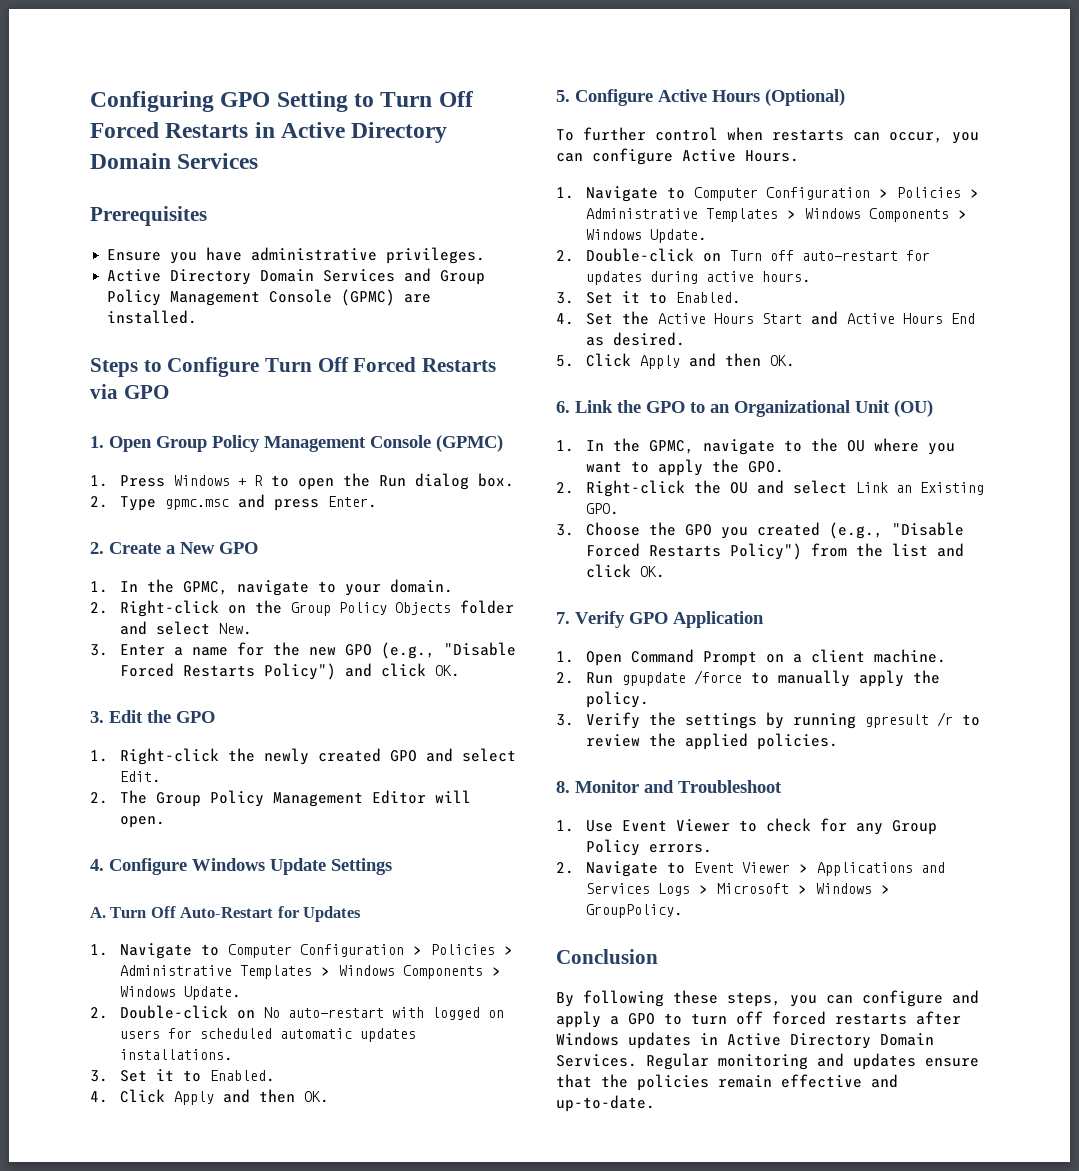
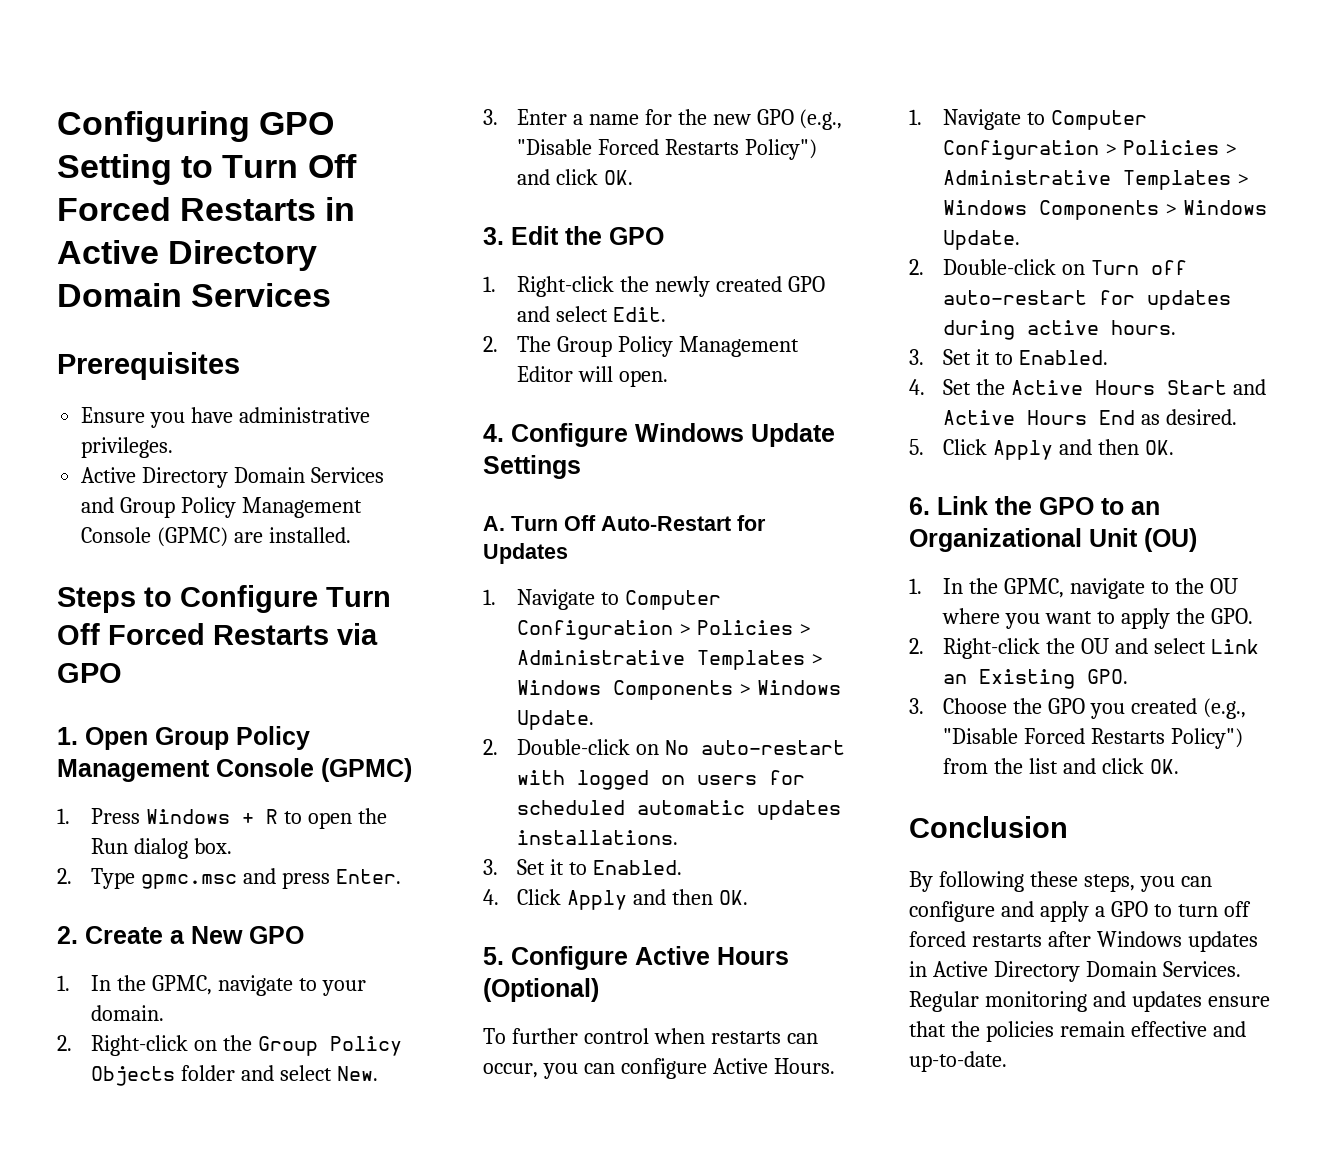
[556,611,764,628] [556,649,947,666] [556,670,941,687] [586,691,650,708] [556,712,981,729] [586,733,839,750] [556,780,782,793] [556,818,938,835] [586,839,713,856] [556,861,946,877] [586,883,891,896] [586,904,684,918] // 7. Verify GPO Application // 1. Open Command Prompt on a client machine. // 2. Run gpupdate /force to manually apply the policy. // 3. Verify the settings by running gpresult /r to review the applied policies. // 8. Monitor and Troubleshoot // 1. Use Event Viewer to check for any Group Policy errors. // 2. Navigate to Event Viewer > Applications and Services Logs > Microsoft > Windows > GroupPolicy. -> (1179, 766) none

